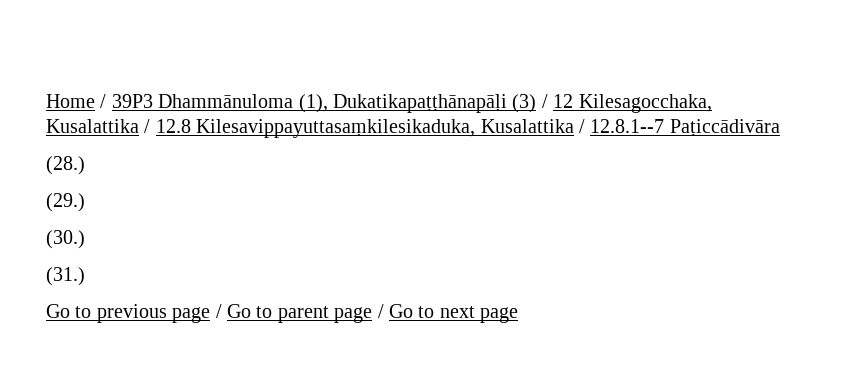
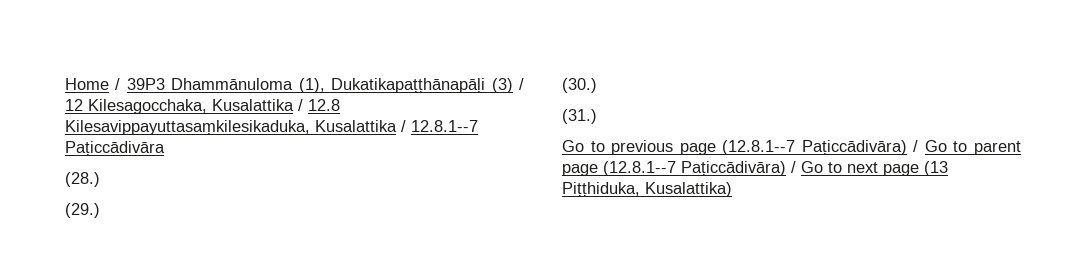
(211, 315) none -> [722,140,907,155] (12.8.1--7 Paṭiccādivāra)
(373, 315) none -> [603,161,786,176] (12.8.1--7 Paṭiccādivāra)
(519, 315) none -> [924,161,948,176] [562,182,732,197] (13 Piṭṭhiduka, Kusalattika)

